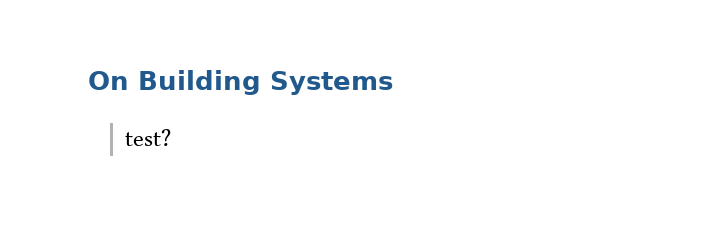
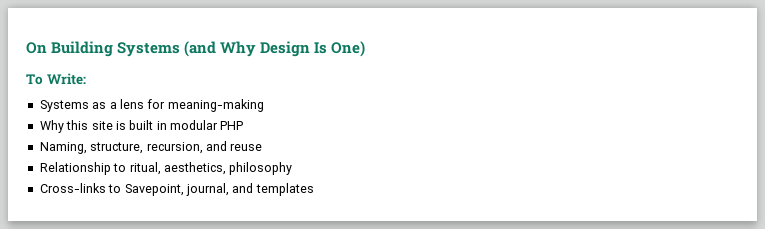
[125,129,172,146] // test? -> [184,41,366,57] [26,73,86,85] [39,99,264,112] [39,120,244,133] [39,141,263,154] [39,162,293,175] [39,183,314,196] (and Why Design Is One) // To Write: // Systems as a lens for meaning-making // Why this site is built in modular PHP // Naming, structure, recursion, and reuse // Relationship to ritual, aesthetics, philosophy // Cross-links to Savepoint, journal, and templates

